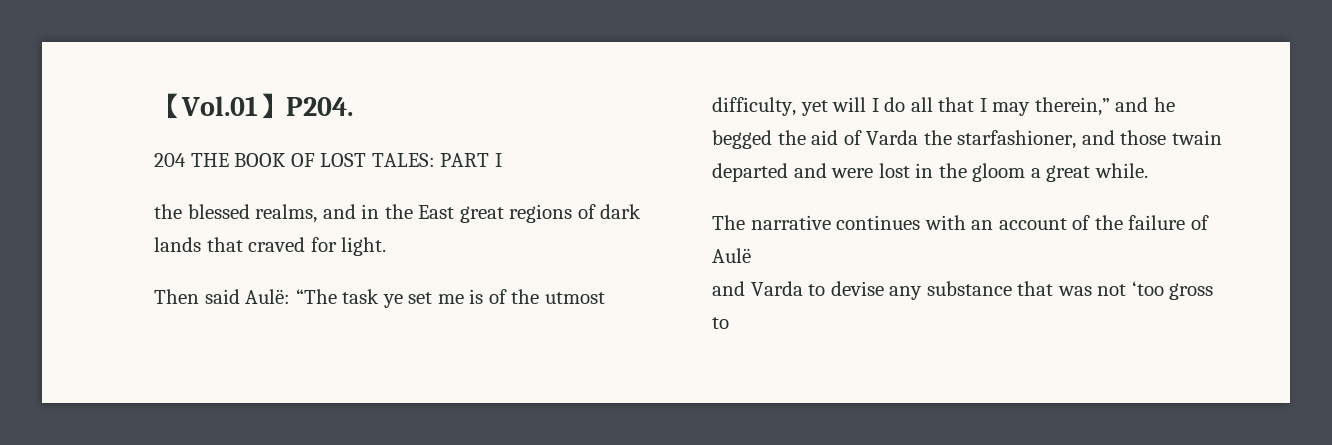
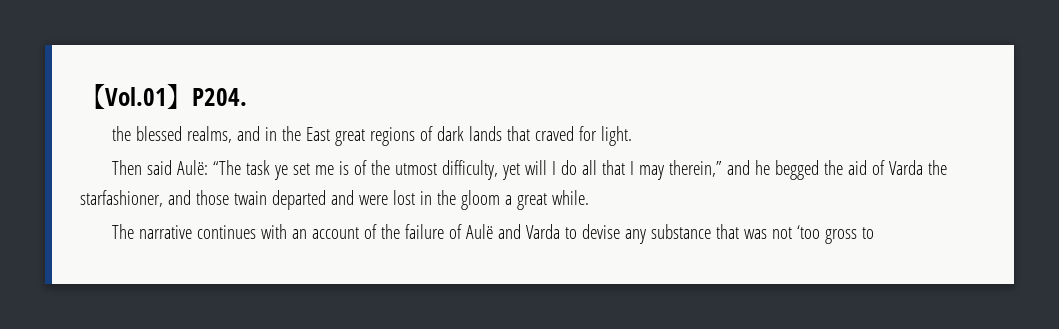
[154,153,502,167] // 204 THE BOOK OF LOST TALES: PART I -> (247, 97) none
(751, 255) // -> (494, 231) none

